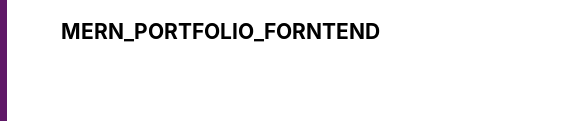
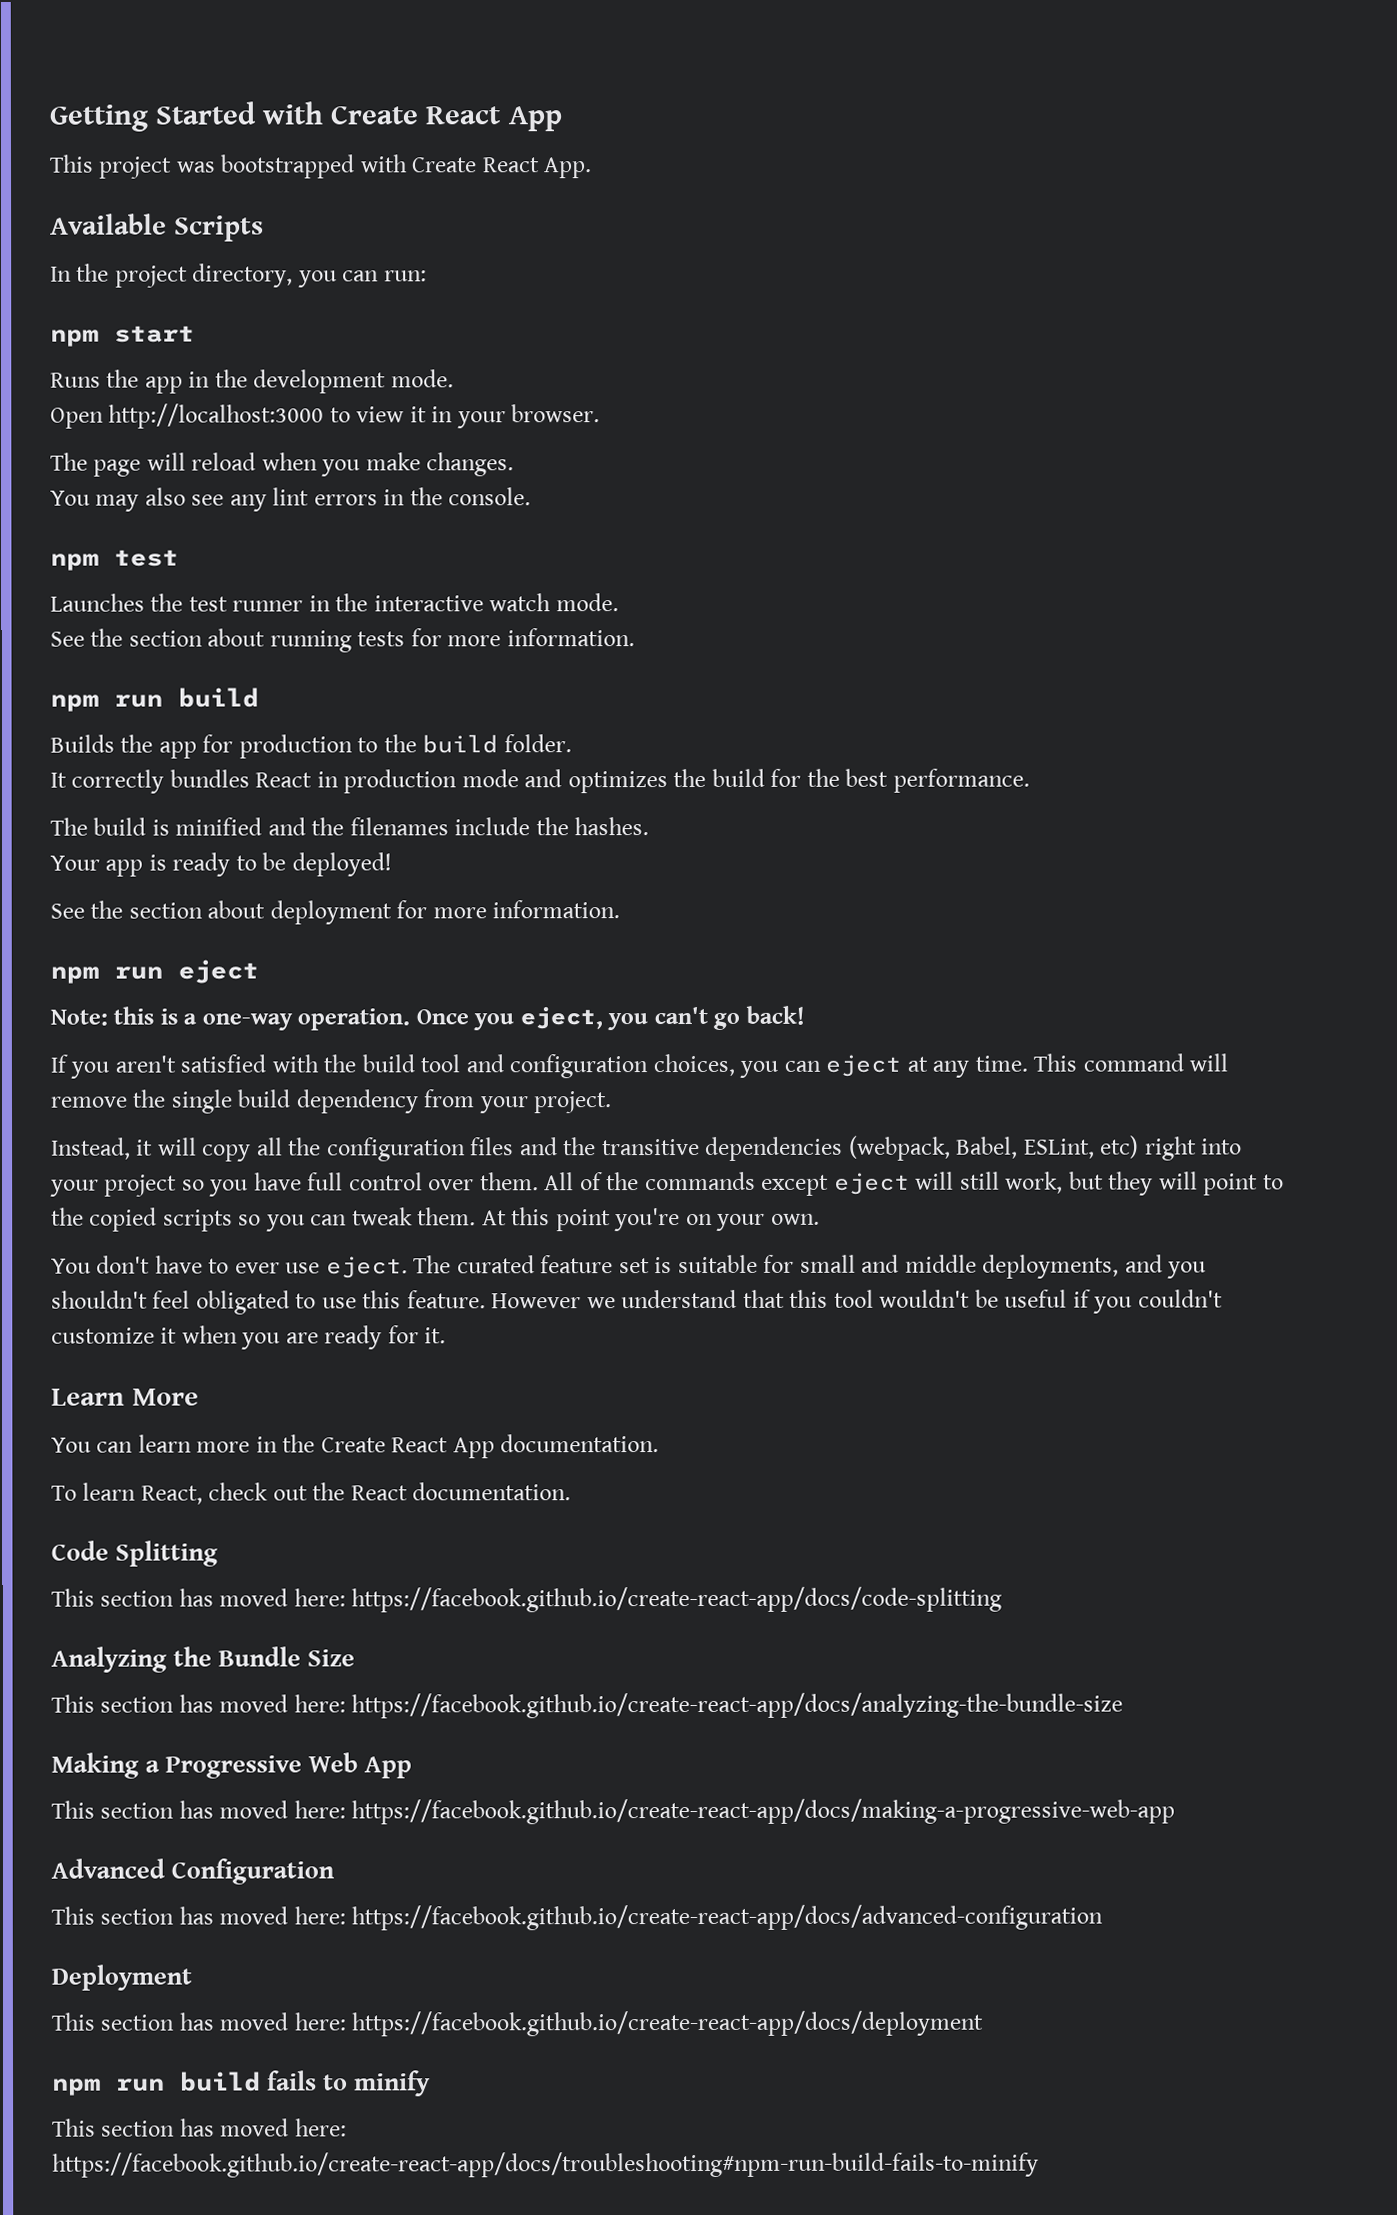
[61,23,380,42] MERN_PORTFOLIO_FORNTEND -> [49,101,562,132] [50,154,593,179] [50,213,264,242] [50,263,427,288] [50,325,195,347] [50,369,454,394] [50,403,601,429] [50,452,515,477] [50,487,532,512] [50,549,179,571] [50,593,619,612] [50,628,635,653] [50,687,259,712] [50,734,572,759] [50,768,1030,794] [50,817,650,836] [50,852,392,877] [50,900,621,925] [50,959,259,984] [50,1005,805,1031] [50,1053,1229,1079] [50,1089,613,1114] [51,1135,1243,1162] [50,1171,1284,1197] [51,1207,820,1232] [51,1254,1207,1279] [51,1289,1223,1315] [51,1325,447,1350] [51,1388,199,1406] [51,1434,660,1459] [51,1482,572,1505] [51,1540,219,1567] [51,1586,1003,1613] [51,1646,356,1673] [51,1692,1124,1719] [51,1752,413,1779] [51,1798,1176,1825] [51,1858,336,1885] [51,1904,1104,1931] [51,1964,192,1991] [51,2010,984,2037] [52,2070,432,2097] [52,2118,347,2137] [52,2151,1039,2178] Getting Started with Create React App // This project was bootstrapped with Create React App. // Available Scripts // In the project directory, you can run: // npm start // Runs the app in the development mode. // Open http://localhost:3000 to view it in your browser. // The page will reload when you make changes. // You may also see any lint errors in the console. // npm test // Launches the test runner in the interactive watch mode. // See the section about running tests for more information. // npm run build // Builds the app for production to the build folder. // It correctly bundles React in production mode and optimizes the build for the best performance. // The build is minified and the filenames include the hashes. // Your app is ready to be deployed! // See the section about deployment for more information. // npm run eject // Note: this is a one-way operation. Once you eject, you can't go back! // If you aren't satisfied with the build tool and configuration choices, you can eject at any time. This command will remove the single build dependency from your project. // Instead, it will copy all the configuration files and the transitive dependencies (webpack, Babel, ESLint, etc) right into your project so you have full control over them. All of the commands except eject will still work, but they will point to the copied scripts so you can tweak them. At this point you're on your own. // You don't have to ever use eject. The curated feature set is suitable for small and middle deployments, and you shouldn't feel obligated to use this feature. However we understand that this tool wouldn't be useful if you couldn't customize it when you are ready for it. // Learn More // You can learn more in the Create React App documentation. // To learn React, check out the React documentation. // Code Splitting // This section has moved here: https://facebook.github.io/create-react-app/docs/code-splitting // Analyzing the Bundle Size // This section has moved here: https://facebook.github.io/create-react-app/docs/analyzing-the-bundle-size // Making a Progressive Web App // This section has moved here: https://facebook.github.io/create-react-app/docs/making-a-progressive-web-app // Advanced Configuration // This section has moved here: https://facebook.github.io/create-react-app/docs/advanced-configuration // Deployment // This section has moved here: https://facebook.github.io/create-react-app/docs/deployment // npm run build fails to minify // This section has moved here: https://facebook.github.io/create-react-app/docs/troubleshooting#npm-run-build-fails-to-minify

